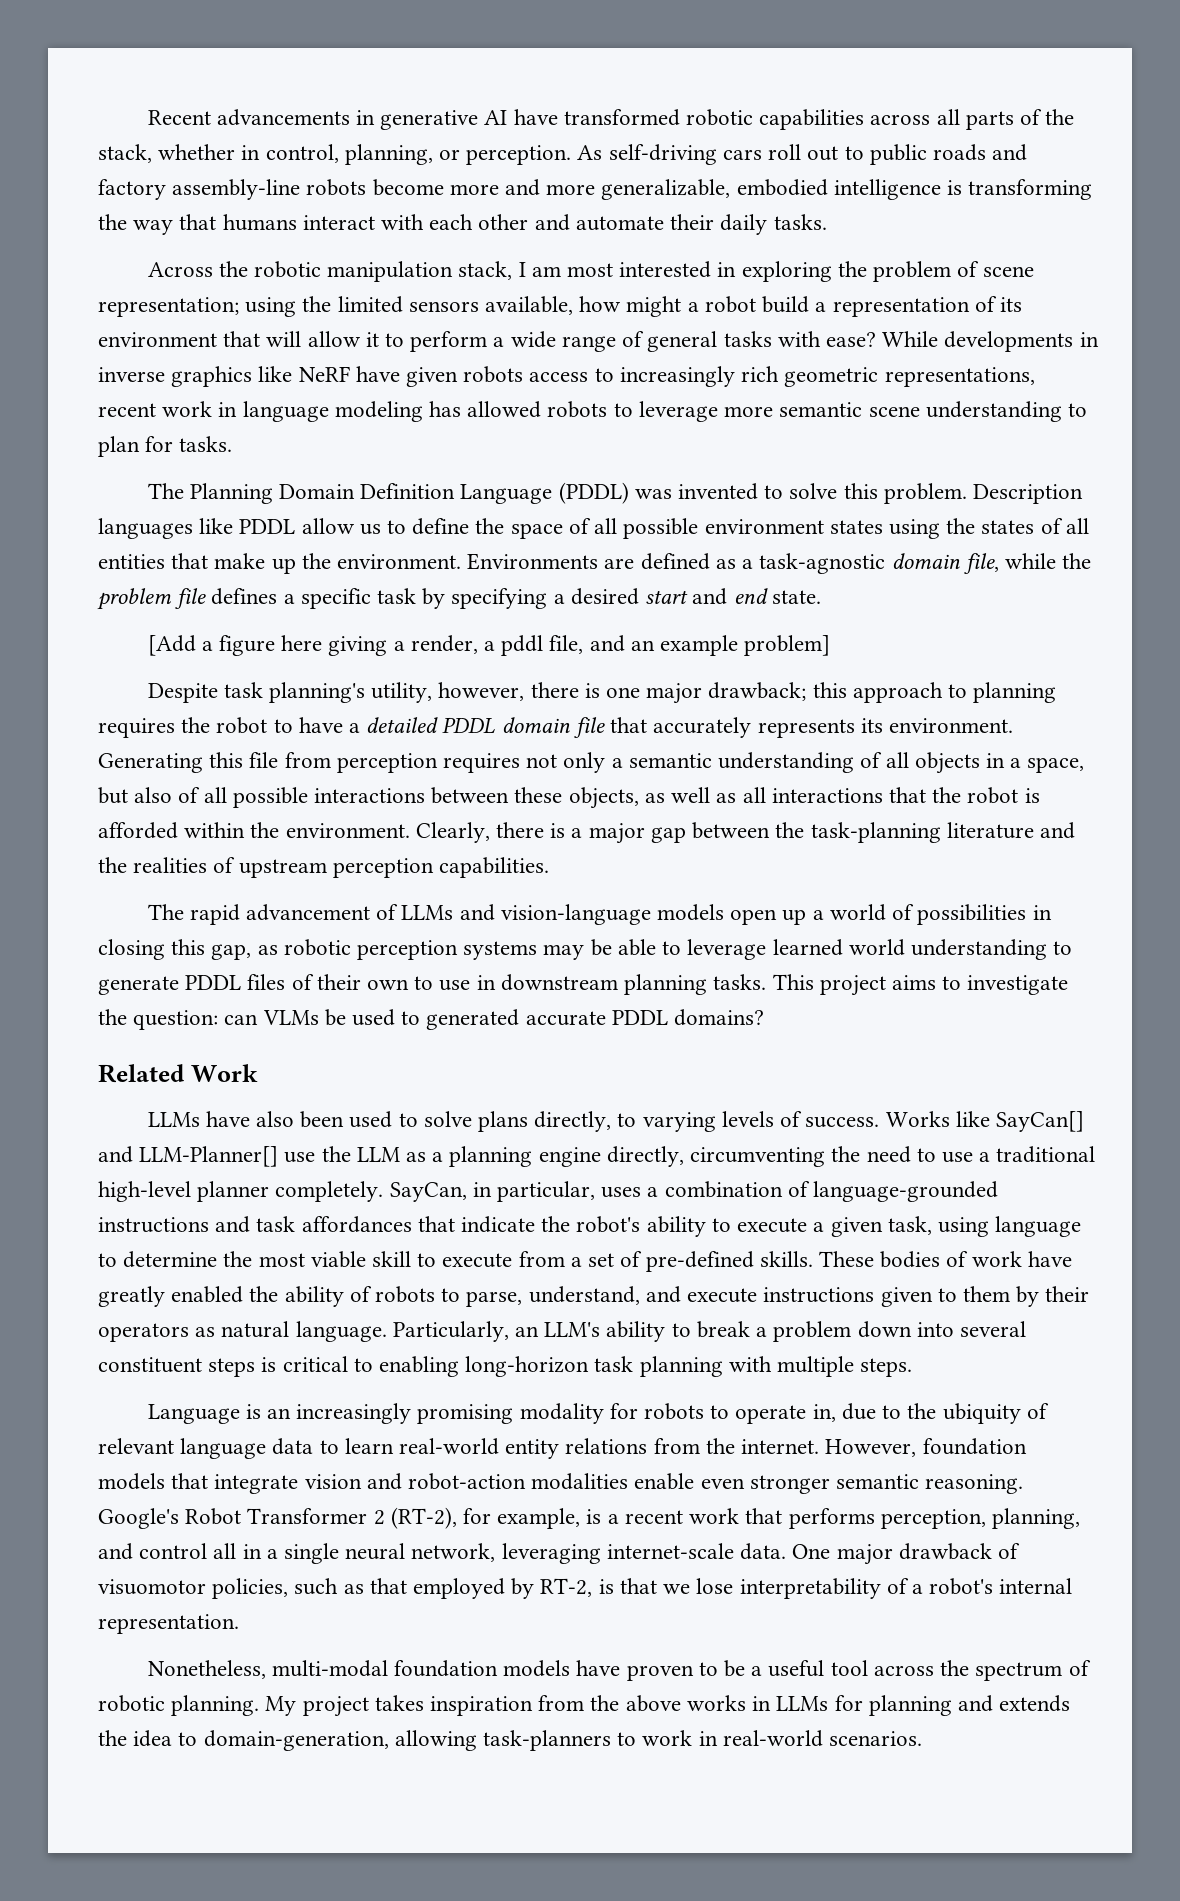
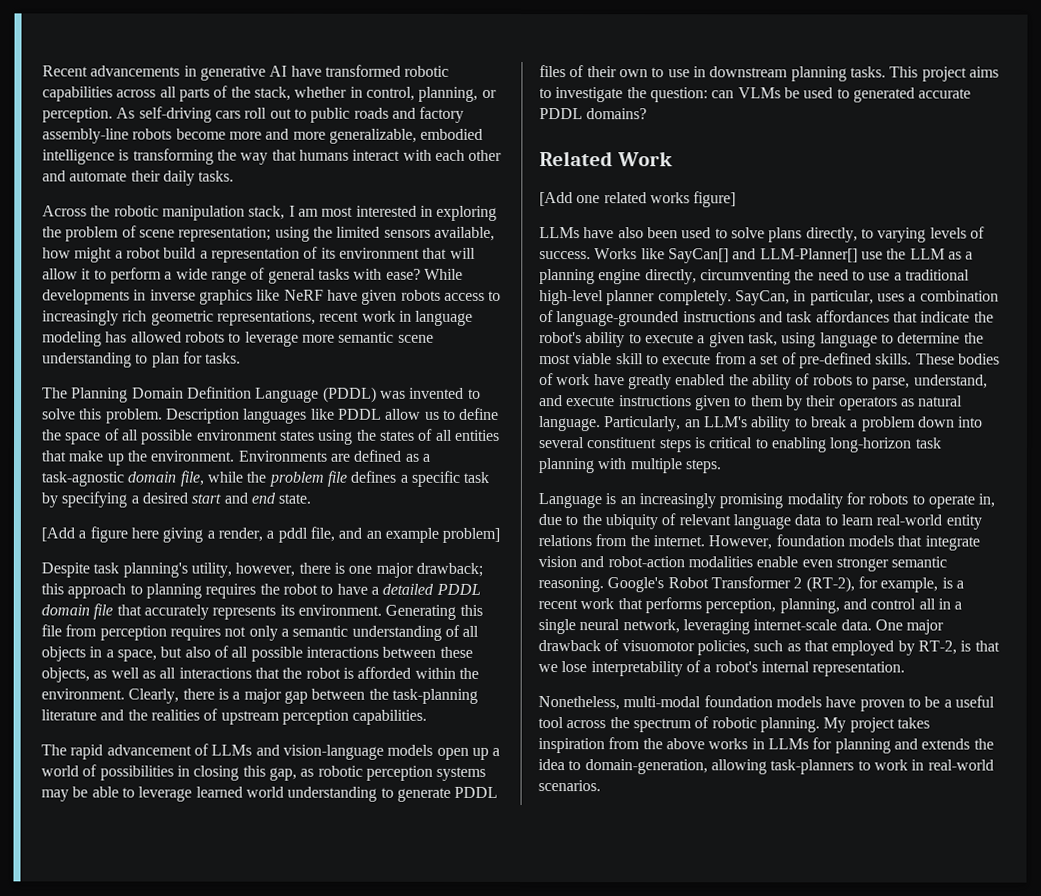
(258, 1073) none -> [539,191,737,208] // [Add one related works figure]

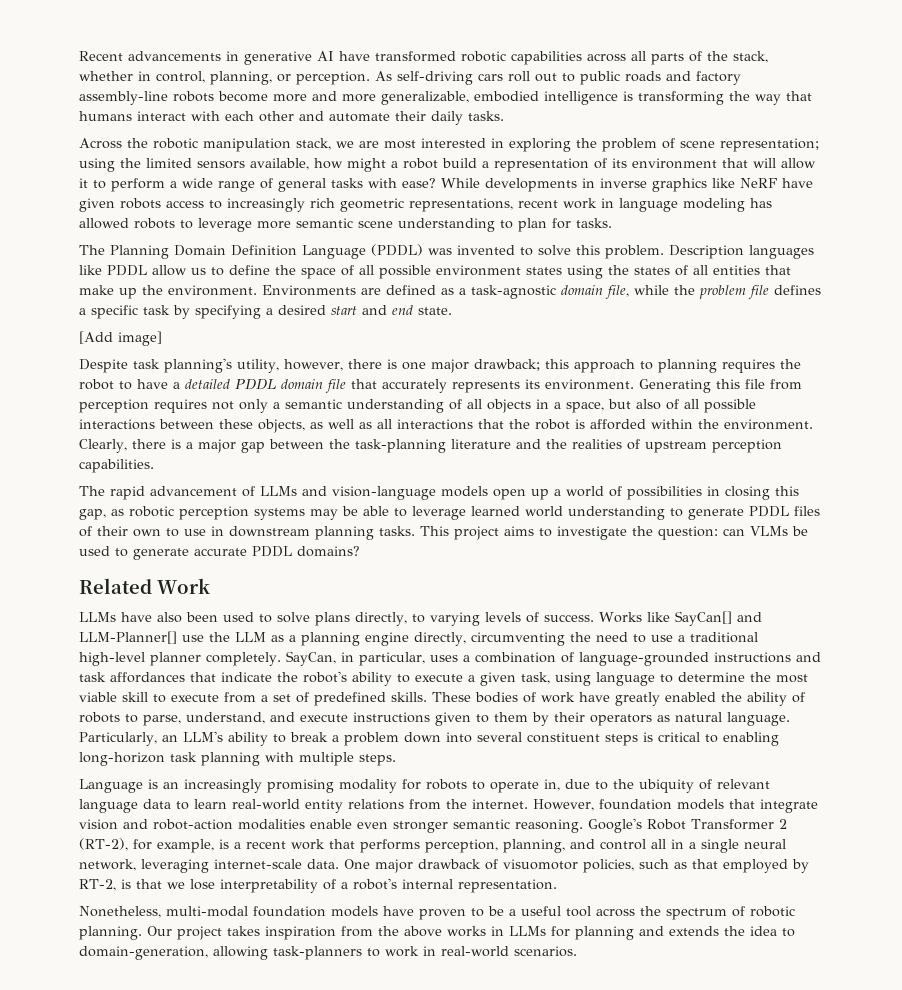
[288,205,319,217] I am -> [336,141,379,148] we are
[78,526,501,543] a figure here giving a render, a pddl file, and an example problem] -> [118,331,162,346] image]
[852,87,915,103] generated -> [133,548,189,560] generate
[539,191,737,208] // [Add one related works figure] -> (210, 586) none
[798,352,872,369] pre-defined -> [314,692,386,706] predefined
[823,717,847,733] My -> [147,926,172,936] Our

